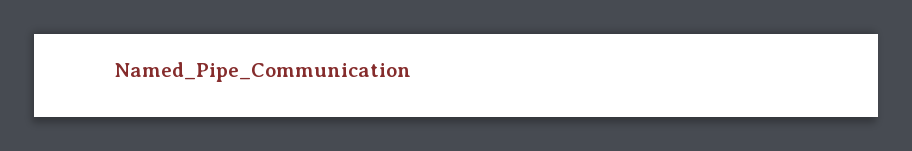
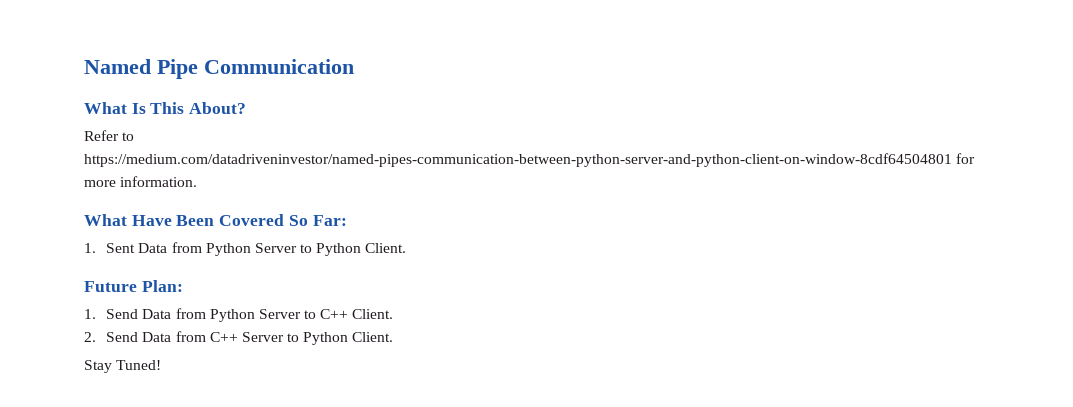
[114,62,411,82] Named_Pipe_Communication -> [84,59,354,79] [84,102,247,114] [84,130,135,141] [84,153,976,167] [84,176,198,187] [84,214,347,226] [84,242,407,256] [84,280,183,292] [84,308,394,322] [84,331,394,345] [84,360,162,373] Named Pipe Communication // What Is This About? // Refer to https://medium.com/datadriveninvestor/named-pipes-communication-between-python-server-and-python-client-on-window-8cdf64504801 for more information. // What Have Been Covered So Far: // 1. Sent Data from Python Server to Python Client. // Future Plan: // 1. Send Data from Python Server to C++ Client. // 2. Send Data from C++ Server to Python Client. // Stay Tuned!

